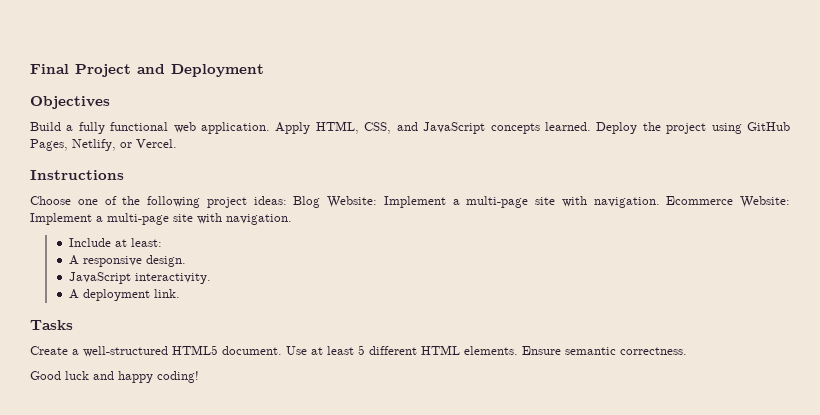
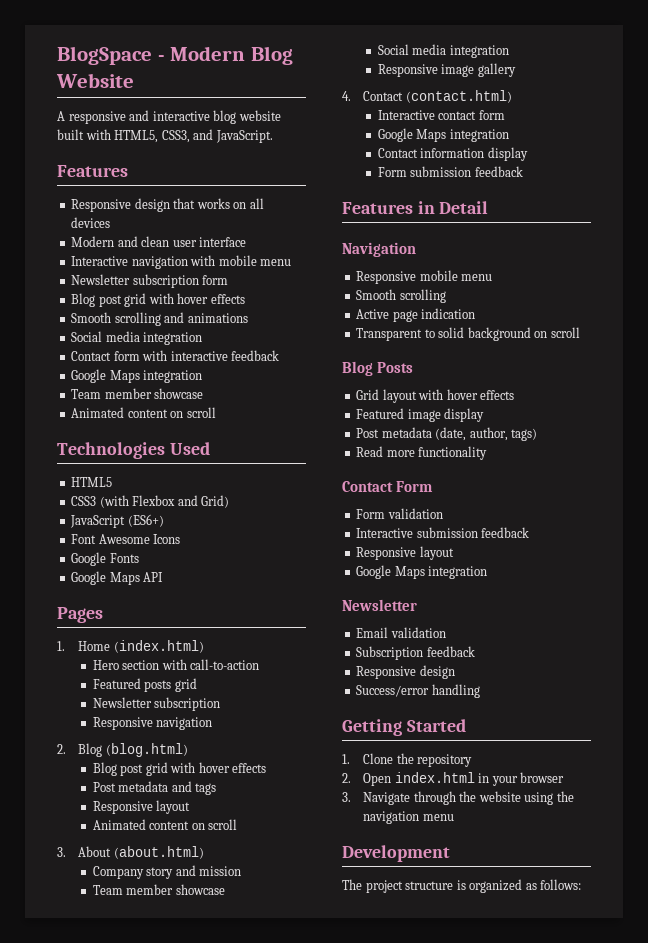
[30,64,264,77] [30,96,110,109] [30,121,790,134] [30,139,177,151] [30,170,124,180] [30,196,790,208] [30,213,292,225] [68,238,162,247] [68,255,186,267] [68,272,211,284] [68,289,180,301] [30,320,73,330] [30,345,687,357] [30,371,199,383] Final Project and Deployment // Objectives // Build a fully functional web application. Apply HTML, CSS, and JavaScript concepts learned. Deploy the project using GitHub Pages, Netlify, or Vercel. // Instructions // Choose one of the following project ideas: Blog Website: Implement a multi-page site with navigation. Ecommerce Website: Implement a multi-page site with navigation. // Include at least: // A responsive design. // JavaScript interactivity. // A deployment link. // Tasks // Create a well-structured HTML5 document. Use at least 5 different HTML elements. Ensure semantic correctness. // Good luck and happy coding! -> [57,46,293,65] [56,73,134,88] [57,110,281,124] [57,129,273,143] [57,165,128,177] [71,198,264,212] [71,217,111,228] [71,236,247,247] [71,255,292,269] [71,274,229,288] [71,293,245,307] [71,312,248,326] [71,331,203,345] [71,350,280,361] [71,369,203,383] [71,388,204,399] [71,407,216,418] [57,442,210,459] [71,477,113,487] [71,495,230,508] [70,514,164,528] [71,534,181,544] [71,552,139,566] [71,571,164,585] [57,607,103,623] [57,640,204,653] [92,659,260,670] [92,678,197,692] [92,697,221,711] [92,717,213,730] [57,743,188,757] [92,762,267,776] [92,781,217,795] [92,800,191,814] [92,819,238,830] [57,846,204,859] [92,865,242,879] [92,884,225,895] [377,44,509,58] [377,63,516,77] [342,90,512,103] [377,110,505,120] [377,128,509,142] [377,147,528,161] [377,166,523,177] [342,201,489,214] [342,242,416,257] [356,270,493,284] [356,289,446,303] [356,308,476,322] [356,327,580,341] [342,361,414,376] [356,389,515,403] [356,408,485,422] [356,427,538,441] [356,446,488,460] [342,481,434,492] [356,508,443,519] [356,527,530,538] [356,546,454,560] [356,565,488,579] [342,599,417,611] [356,627,446,638] [356,646,475,660] [356,665,455,679] [356,684,480,698] [342,719,466,736] [342,753,473,767] [342,772,565,786] [342,791,574,805] [363,811,454,824] [342,845,450,862] [342,879,582,893] BlogSpace - Modern Blog Website // A responsive and interactive blog website built with HTML5, CSS3, and JavaScript. // Features // Responsive design that works on all devices // Modern and clean user interface // Interactive navigation with mobile menu // Newsletter subscription form // Blog post grid with hover effects // Smooth scrolling and animations // Social media integration // Contact form with interactive feedback // Google Maps integration // Team member showcase // Animated content on scroll // Technologies Used // HTML5 // CSS3 (with Flexbox and Grid) // JavaScript (ES6+) // Font Awesome Icons // Google Fonts // Google Maps API // Pages // 1. Home (index.html) // Hero section with call-to-action // Featured posts grid // Newsletter subscription // Responsive navigation // 2. Blog (blog.html) // Blog post grid with hover effects // Post metadata and tags // Responsive layout // Animated content on scroll // 3. About (about.html) // Company story and mission // Team member showcase // Social media integration // Responsive image gallery // 4. Contact (contact.html) // Interactive contact form // Google Maps integration // Contact information display // Form submission feedback // Features in Detail // Navigation // Responsive mobile menu // Smooth scrolling // Active page indication // Transparent to solid background on scroll // Blog Posts // Grid layout with hover effects // Featured image display // Post metadata (date, author, tags) // Read more functionality // Contact Form // Form validation // Interactive submission feedback // Responsive layout // Google Maps integration // Newsletter // Email validation // Subscription feedback // Responsive design // Success/error handling // Getting Started // 1. Clone the repository // 2. Open index.html in your browser // 3. Navigate through the website using the navigation menu // Development // The project structure is organized as follows:

